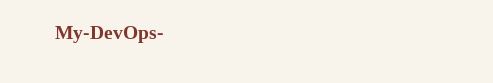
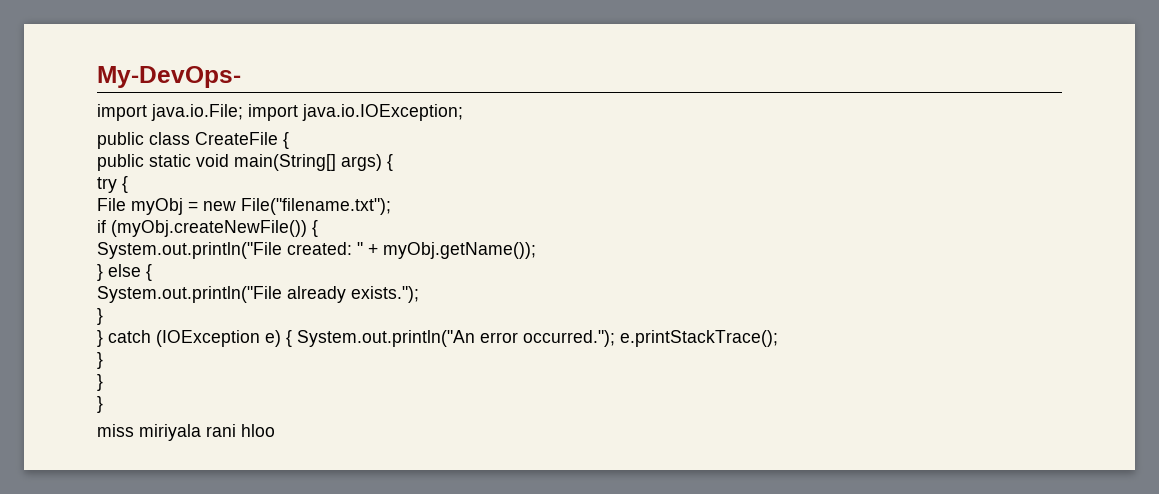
(164, 34) none -> [97,104,463,121] [97,132,289,149] [97,154,393,171] [97,176,128,193] [97,198,391,215] [97,220,318,237] [97,242,536,259] [97,264,152,281] [97,286,419,303] [97,308,103,325] [97,330,778,347] [97,352,103,369] [97,374,103,391] [97,396,103,413] [97,424,275,441] // import java.io.File; import java.io.IOException; // public class CreateFile { // public static void main(String[] args) { // try { // File myObj = new File("filename.txt"); // if (myObj.createNewFile()) { // System.out.println("File created: " + myObj.getName()); // } else { // System.out.println("File already exists."); // } // } catch (IOException e) { System.out.println("An error occurred."); e.printStackTrace(); // } // } // } // miss miriyala rani hloo

